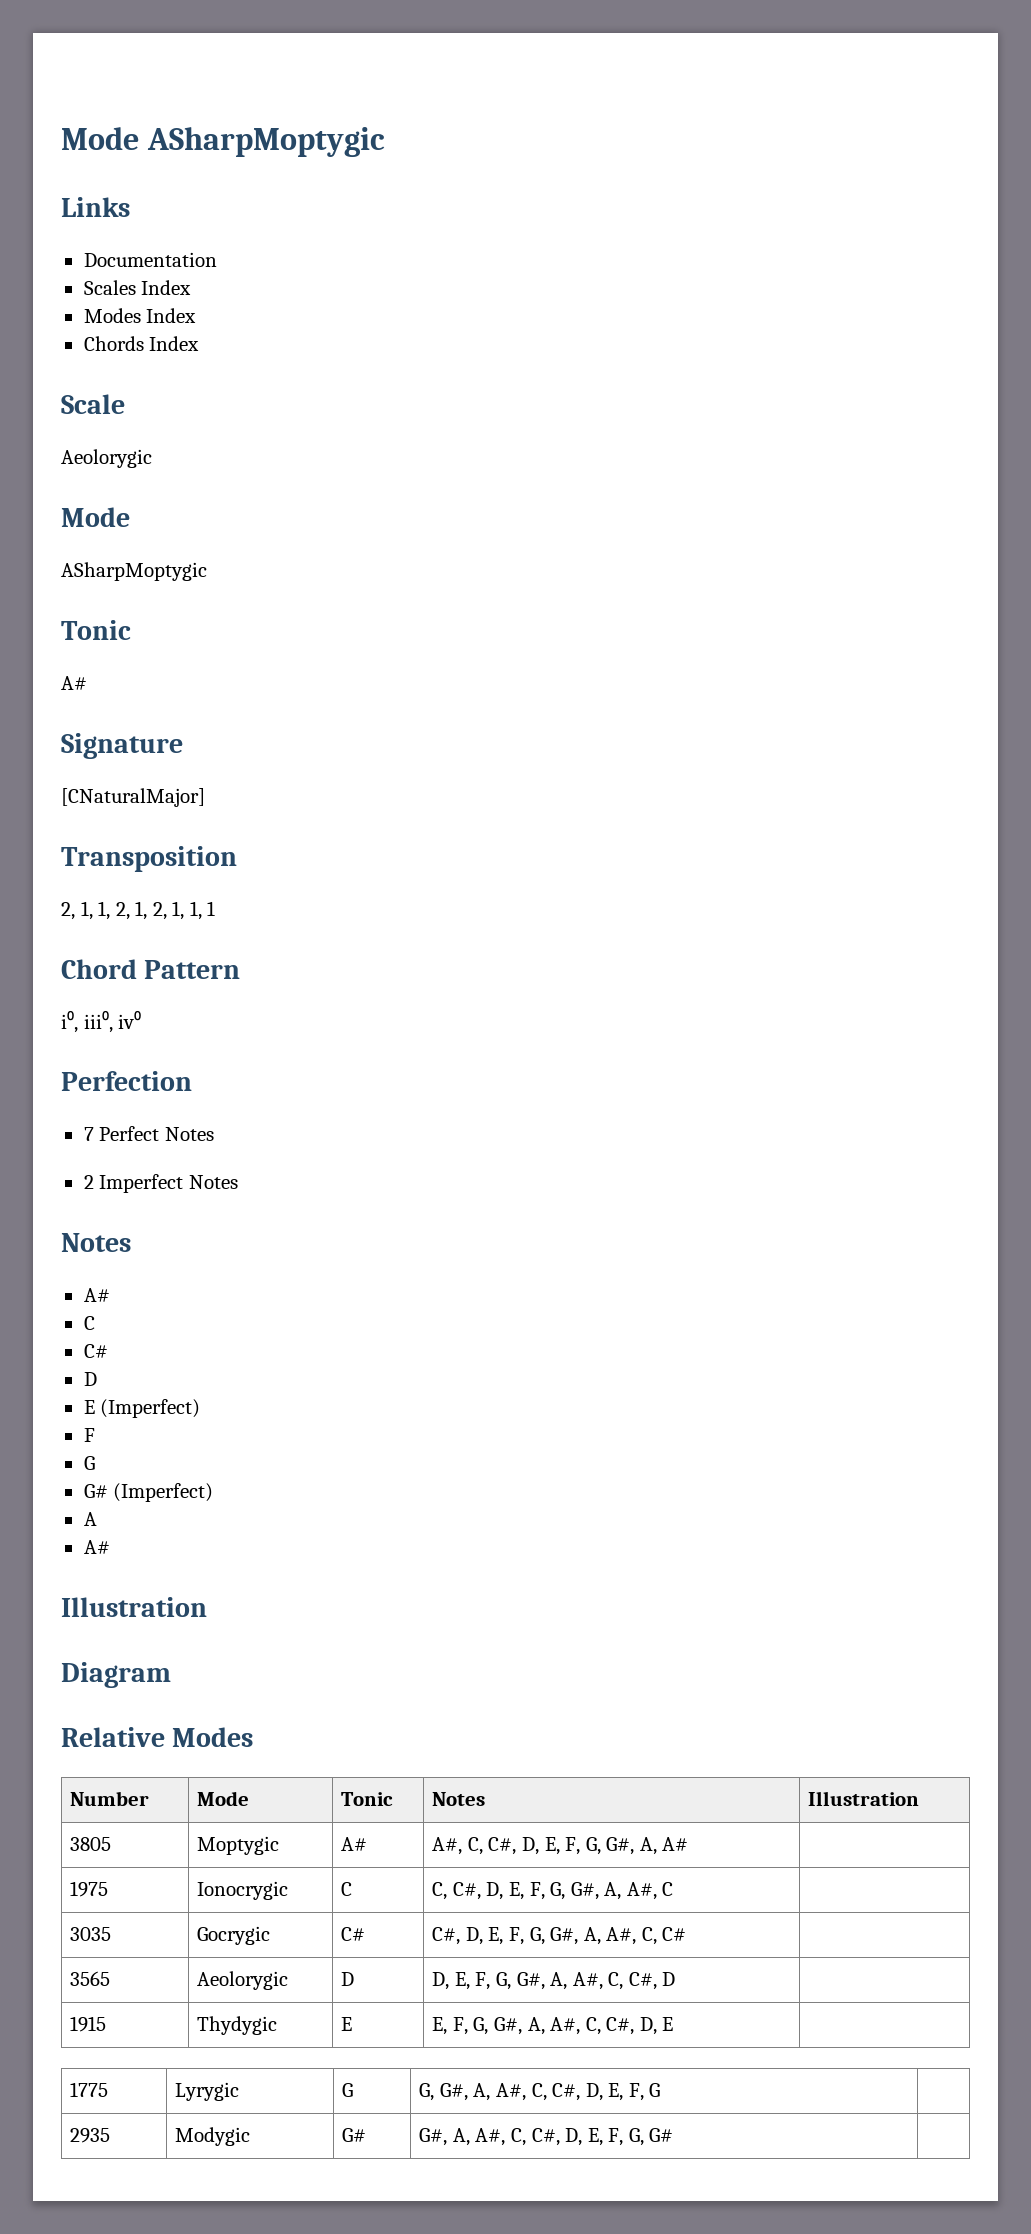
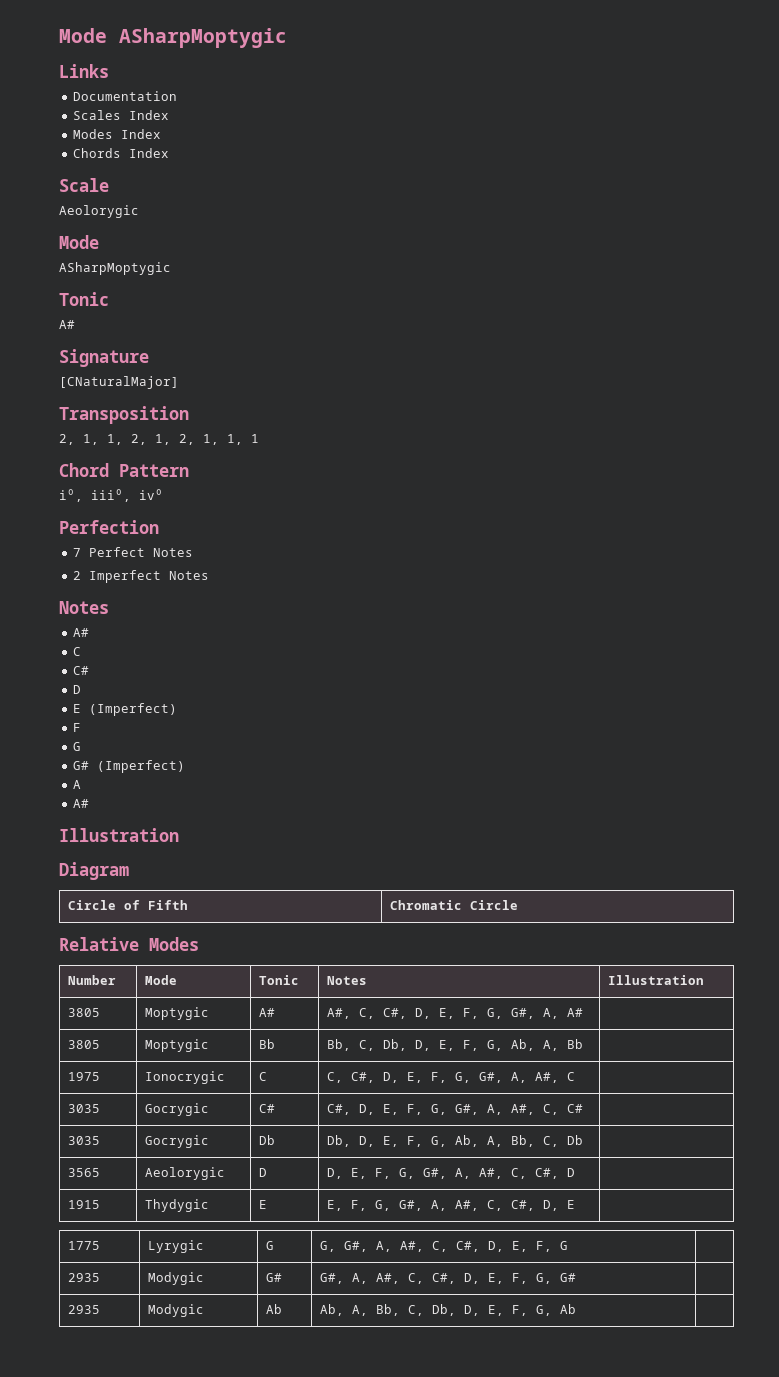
(171, 1675) none -> [67,900,188,910] [389,900,518,910] // Circle of Fifth | Chromatic Circle
(689, 1844) none -> [67,1040,100,1049] [144,1039,209,1052] [258,1039,275,1049] [326,1039,583,1051] // 3805 | Moptygic | Bb | Bb, C, Db, D, E, F, G, Ab, A, Bb |
(687, 1934) none -> [67,1136,100,1145] [144,1135,209,1148] [258,1135,275,1145] [326,1135,583,1147] // 3035 | Gocrygic | Db | Db, D, E, F, G, Ab, A, Bb, C, Db |
(674, 2135) none -> [67,1305,100,1314] [147,1304,204,1317] [265,1304,282,1314] [319,1304,576,1316] // 2935 | Modygic | Ab | Ab, A, Bb, C, Db, D, E, F, G, Ab |

